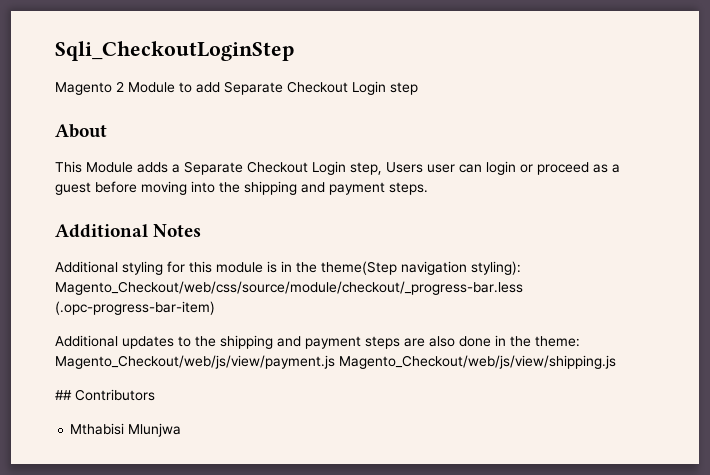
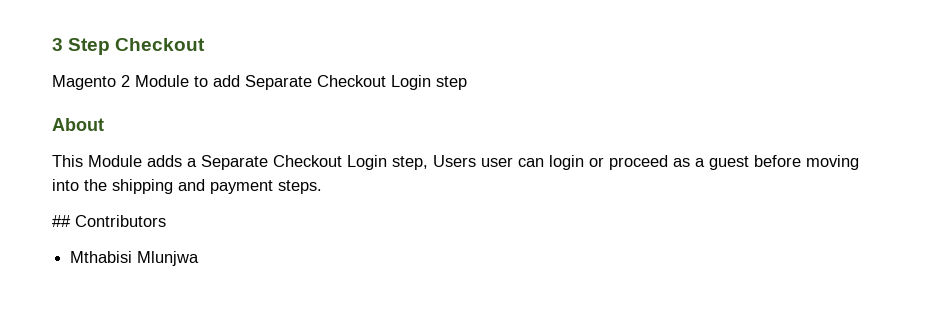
[55,41,294,61] Sqli_CheckoutLoginStep -> [52,38,206,55] 3 Step Checkout
[55,224,202,238] [55,261,521,275] [55,281,523,295] [55,301,215,315] [55,335,580,349] [55,355,616,369] // Additional Notes // Additional styling for this module is in the theme(Step navigation styling): Magento_Checkout/web/css/source/module/checkout/_progress-bar.less (.opc-progress-bar-item) // Additional updates to the shipping and payment steps are also done in the theme: Magento_Checkout/web/js/view/payment.js Magento_Checkout/web/js/view/shipping.js -> (322, 187) none

